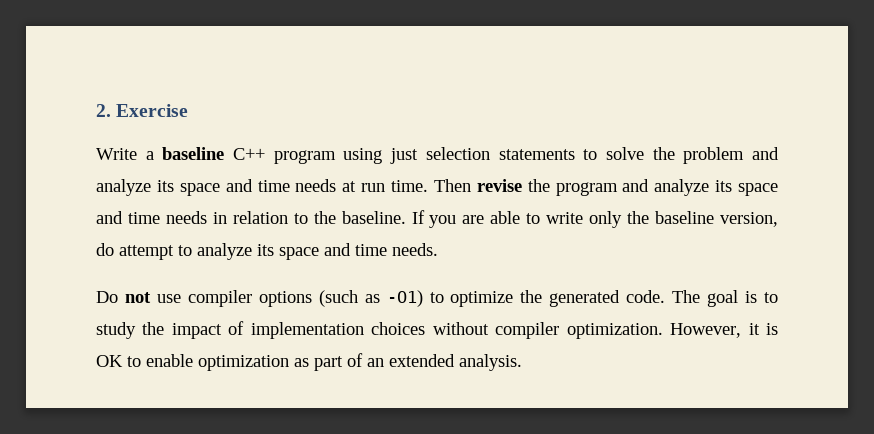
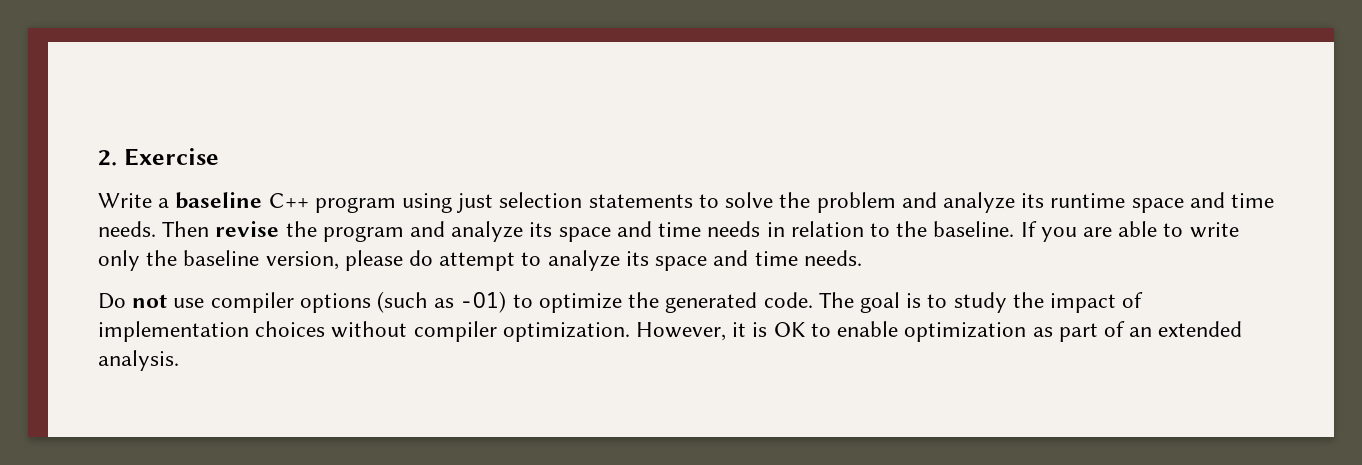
[179,179,428,196] space and time needs at run time. -> [1050,192,1274,213] [98,221,156,237] runtime space and time needs.
(779, 219) none -> [344,250,403,271] please

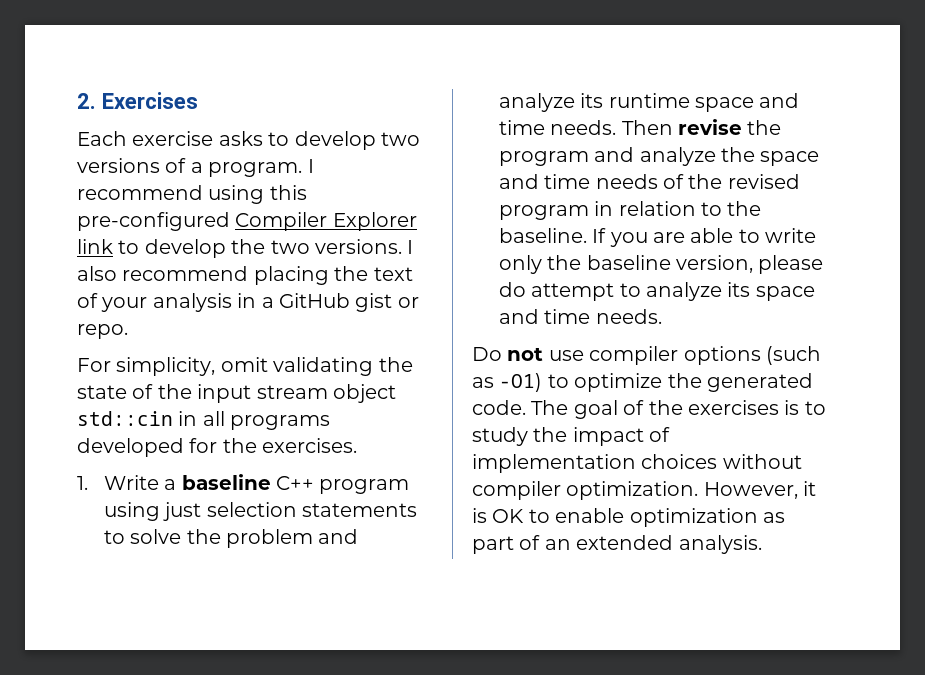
[123,148,219,166] Exercise // -> [101,92,198,109] [77,131,420,150] [77,158,314,177] [77,185,307,204] [77,212,417,231] [77,239,414,258] [77,266,413,285] [77,293,419,312] [77,324,128,339] [77,357,413,376] [77,384,396,403] [77,411,331,430] [77,438,358,457] [77,476,88,490] Exercises // Each exercise asks to develop two versions of a program. I recommend using this pre-configured Compiler Explorer link to develop the two versions. I also recommend placing the text of your analysis in a GitHub gist or repo. // For simplicity, omit validating the state of the input stream object std::cin in all programs developed for the exercises. // 1.
[529,222,553,237] its -> [721,147,756,162] the
(761, 229) none -> [663,174,800,189] [498,205,589,220] of the revised program
(900, 302) none -> [623,400,779,415] of the exercises

